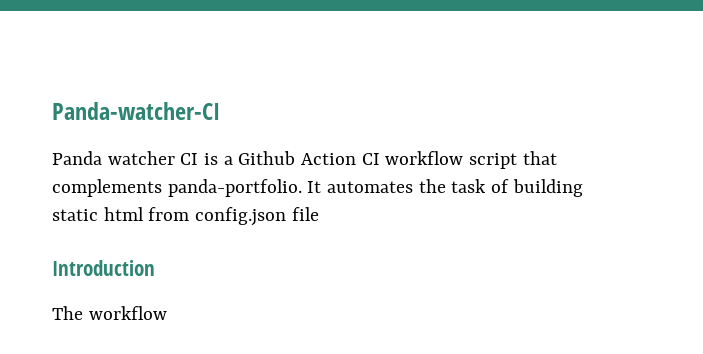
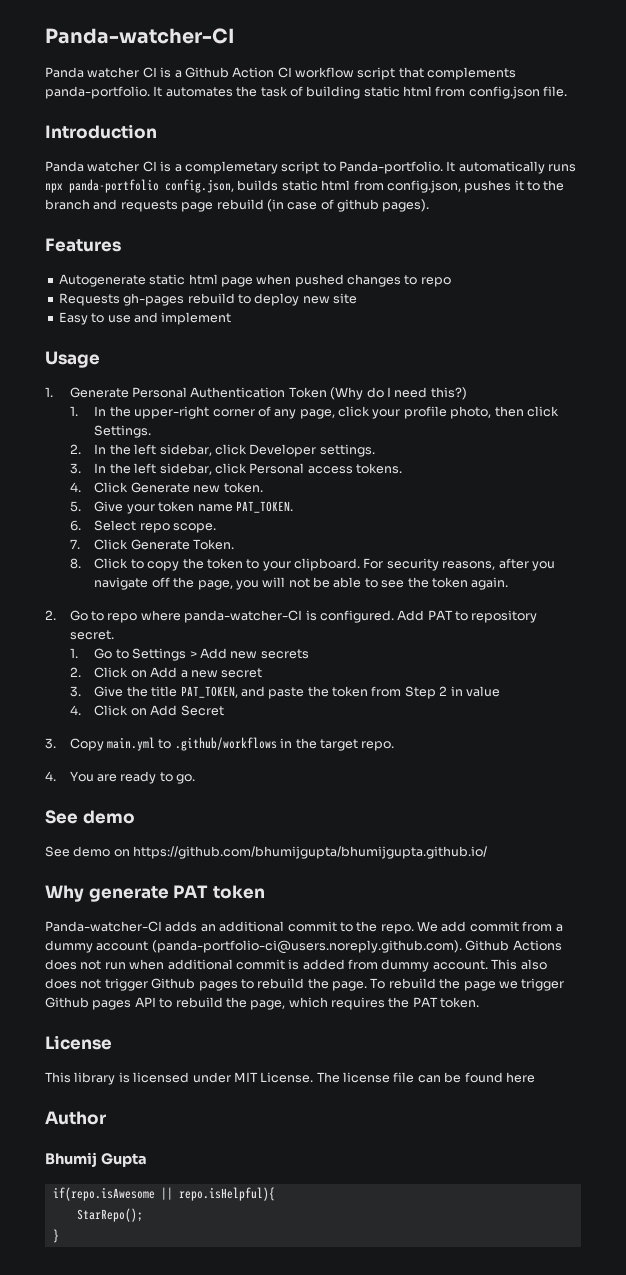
[291,207,319,221] file -> [543,86,568,97] file.
[52,306,167,320] The workflow -> [45,161,577,174] [45,179,565,193] [45,199,430,212] [45,238,121,252] [58,274,451,287] [58,293,357,306] [58,312,232,325] [45,351,100,368] [45,387,467,400] [69,406,559,419] [94,425,152,438] [69,444,375,457] [69,463,403,475] [69,482,263,493] [69,501,293,514] [69,520,217,533] [69,539,235,550] [69,558,555,571] [94,577,509,590] [45,610,538,623] [69,630,114,640] [69,648,309,661] [69,667,263,678] [69,686,500,699] [69,705,224,716] [45,737,395,751] [45,771,196,784] [45,810,135,824] [45,846,488,859] [45,885,265,902] [45,921,563,934] [45,940,562,954] [45,959,547,972] [45,978,565,991] [45,997,480,1010] [45,1035,112,1050] [45,1072,535,1085] [45,1111,106,1125] [45,1152,147,1167] [52,1187,275,1201] [76,1208,143,1222] [52,1229,59,1243] Panda watcher CI is a complemetary script to Panda-portfolio. It automatically runs npx panda-portfolio config.json, builds static html from config.json, pushes it to the branch and requests page rebuild (in case of github pages). // Features // Autogenerate static html page when pushed changes to repo // Requests gh-pages rebuild to deploy new site // Easy to use and implement // Usage // 1. Generate Personal Authentication Token (Why do I need this?) // 1. In the upper-right corner of any page, click your profile photo, then click Settings. // 2. In the left sidebar, click Developer settings. // 3. In the left sidebar, click Personal access tokens. // 4. Click Generate new token. // 5. Give your token name PAT_TOKEN. // 6. Select repo scope. // 7. Click Generate Token. // 8. Click to copy the token to your clipboard. For security reasons, after you navigate off the page, you will not be able to see the token again. // 2. Go to repo where panda-watcher-CI is configured. Add PAT to repository secret. // 1. Go to Settings > Add new secrets // 2. Click on Add a new secret // 3. Give the title PAT_TOKEN, and paste the token from Step 2 in value // 4. Click on Add Secret // 3. Copy main.yml to .github/workflows in the target repo. // 4. You are ready to go. // See demo // See demo on https://github.com/bhumijgupta/bhumijgupta.github.io/ // Why generate PAT token // Panda-watcher-CI adds an additional commit to the repo. We add commit from a dummy account (panda-portfolio-ci@users.noreply.github.com). Github Actions does not run when additional commit is added from dummy account. This also does not trigger Github pages to rebuild the page. To rebuild the page we trigger Github pages API to rebuild the page, which requires the PAT token. // License // This library is licensed under MIT License. The license file can be found here // Author // Bhumij Gupta // if(repo.isAwesome || repo.isHelpful){ // StarRepo(); // }

